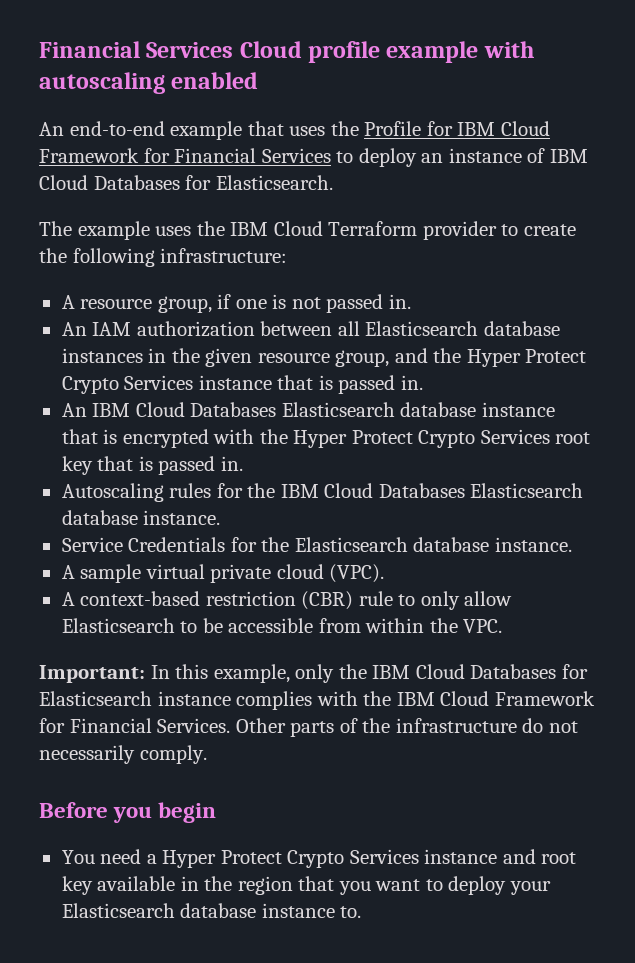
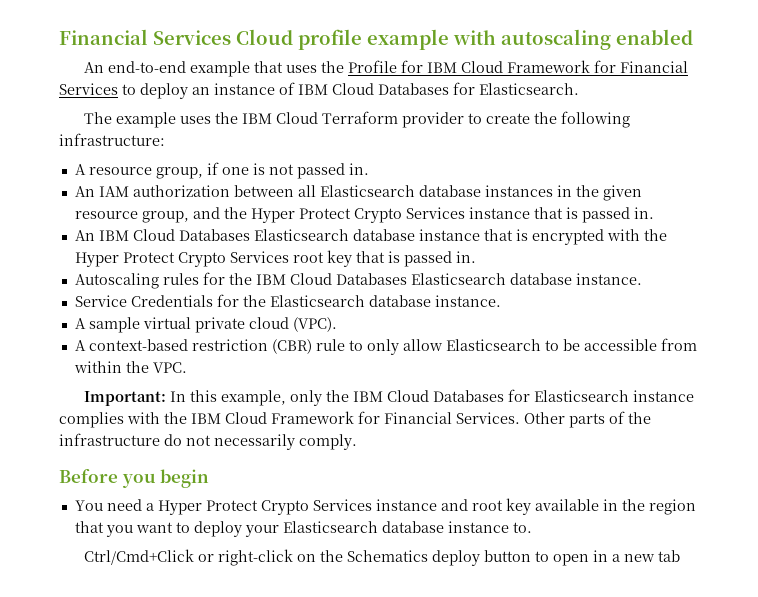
(362, 912) none -> [83,549,680,566] // Ctrl/Cmd+Click or right-click on the Schematics deploy button to open in a new tab

